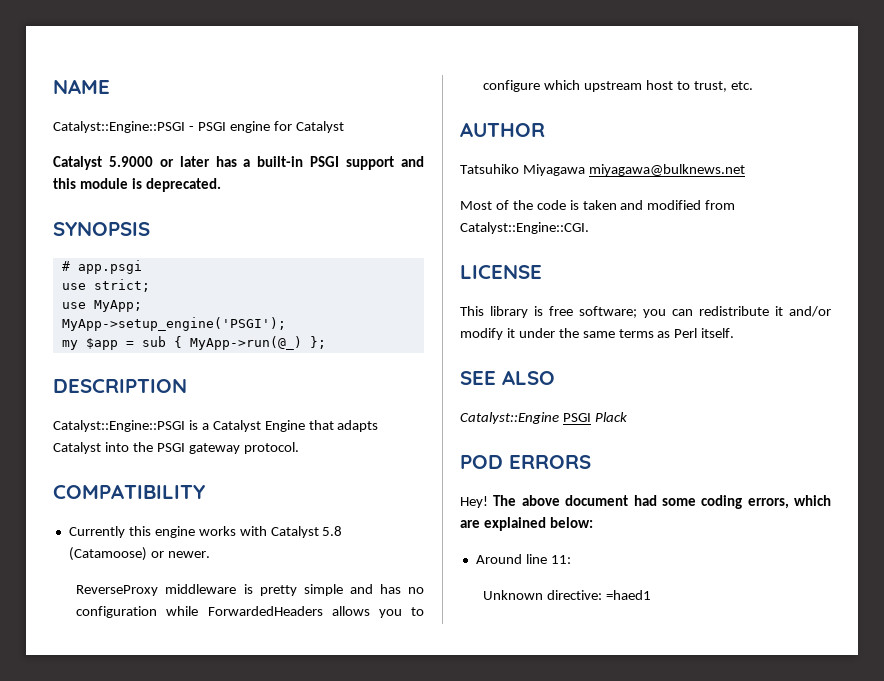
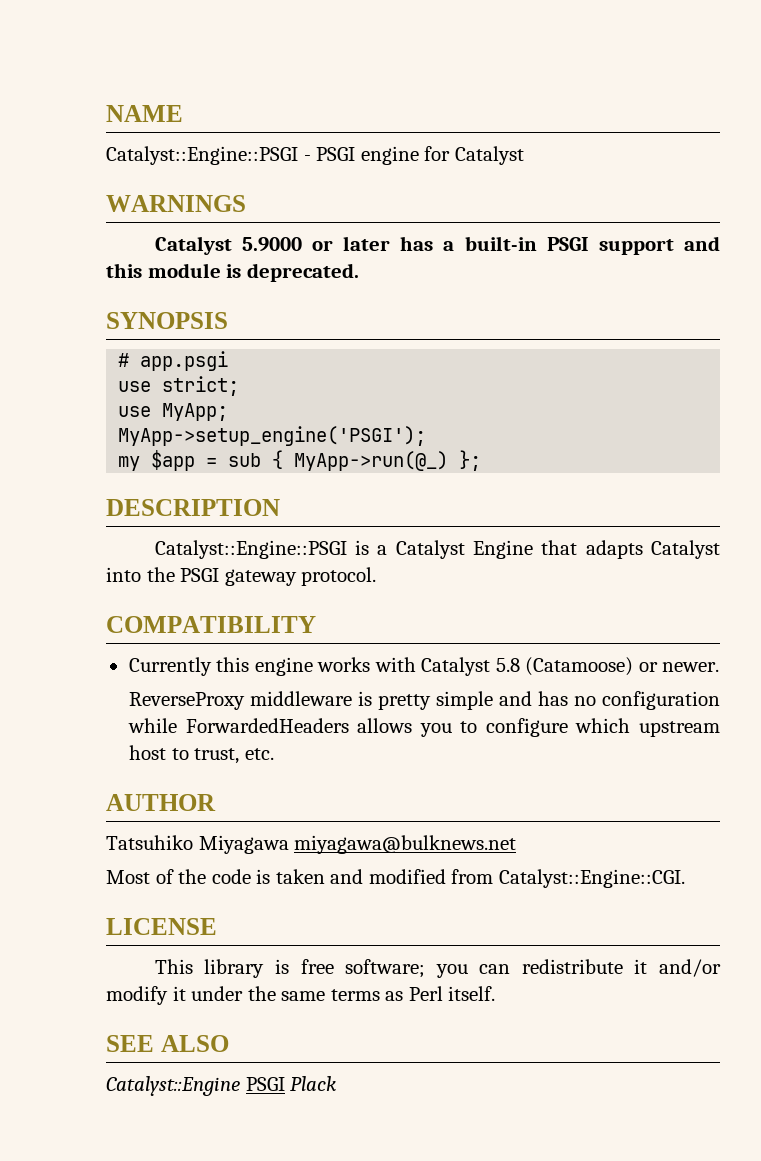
(344, 127) none -> [106,195,246,212] // WARNINGS
[460,455,591,469] [460,495,831,509] [460,517,593,531] [475,554,571,564] [483,590,652,600] // POD ERRORS // Hey! The above document had some coding errors, which are explained below: // Around line 11: // Unknown directive: =haed1 -> (337, 1083) none

